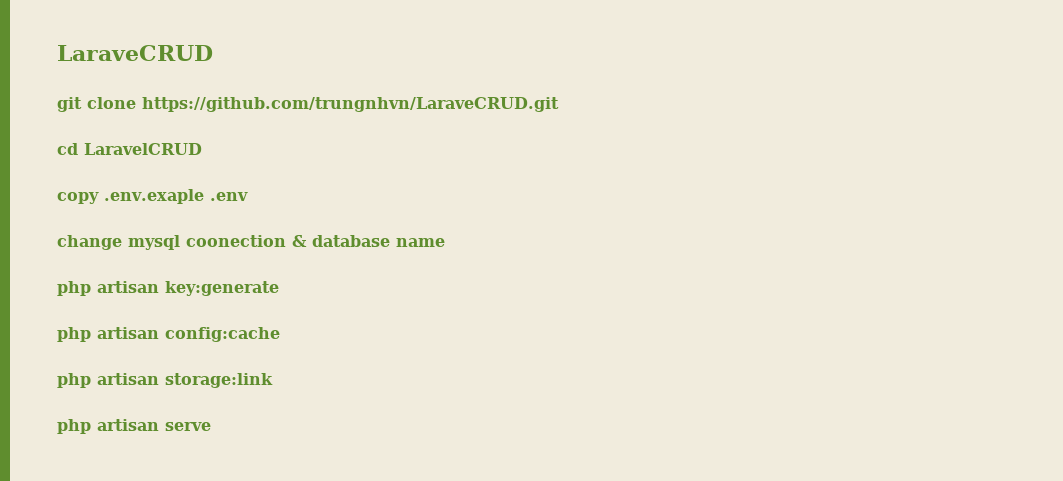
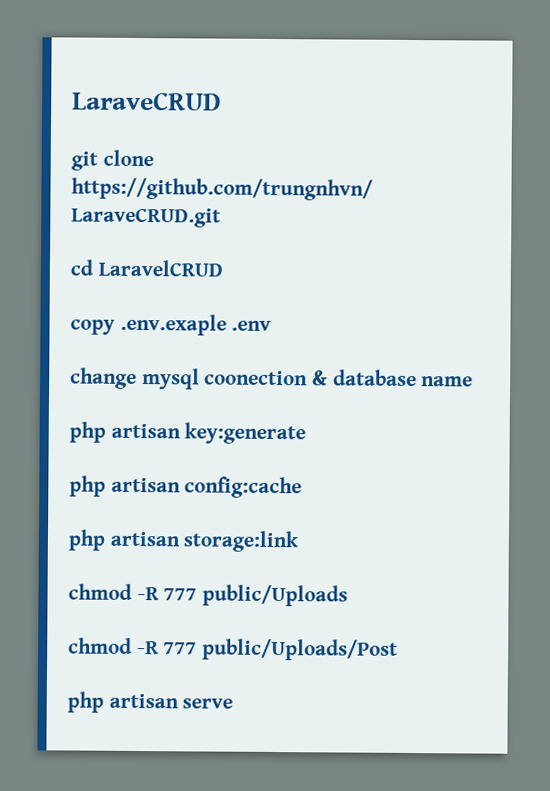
(273, 380) none -> [68,583,349,607] [68,637,399,661] // chmod -R 777 public/Uploads // chmod -R 777 public/Uploads/Post

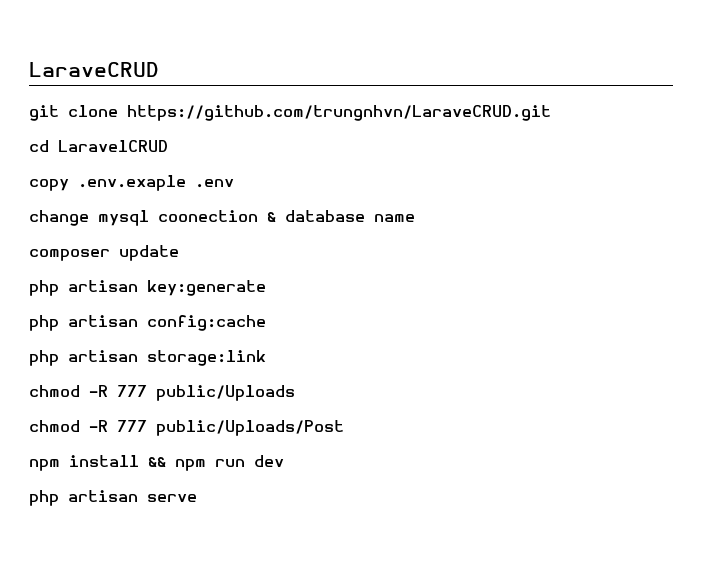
(474, 381) none -> [29,245,179,261] // composer update
(399, 649) none -> [29,455,284,471] // npm install && npm run dev

